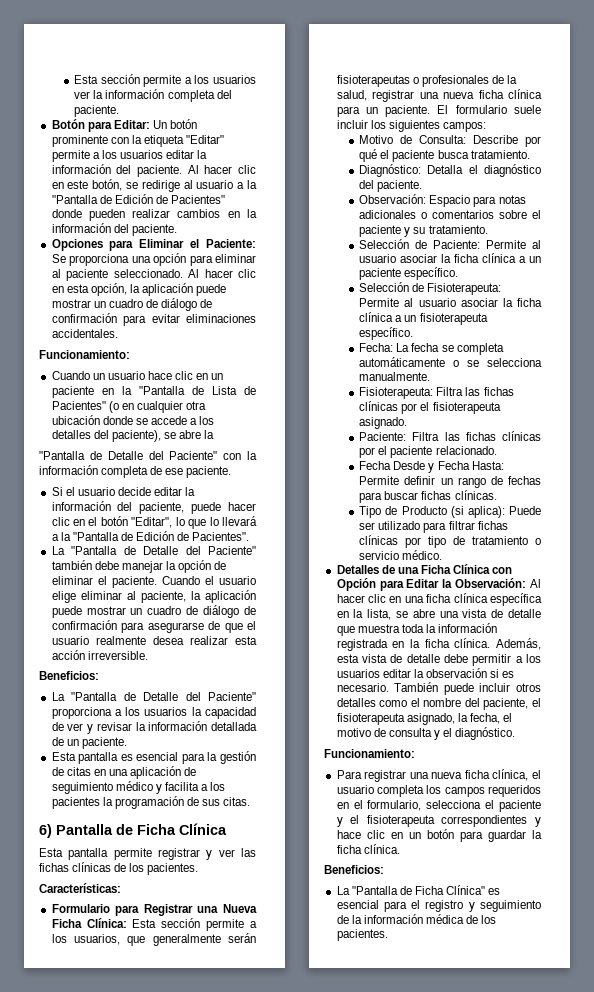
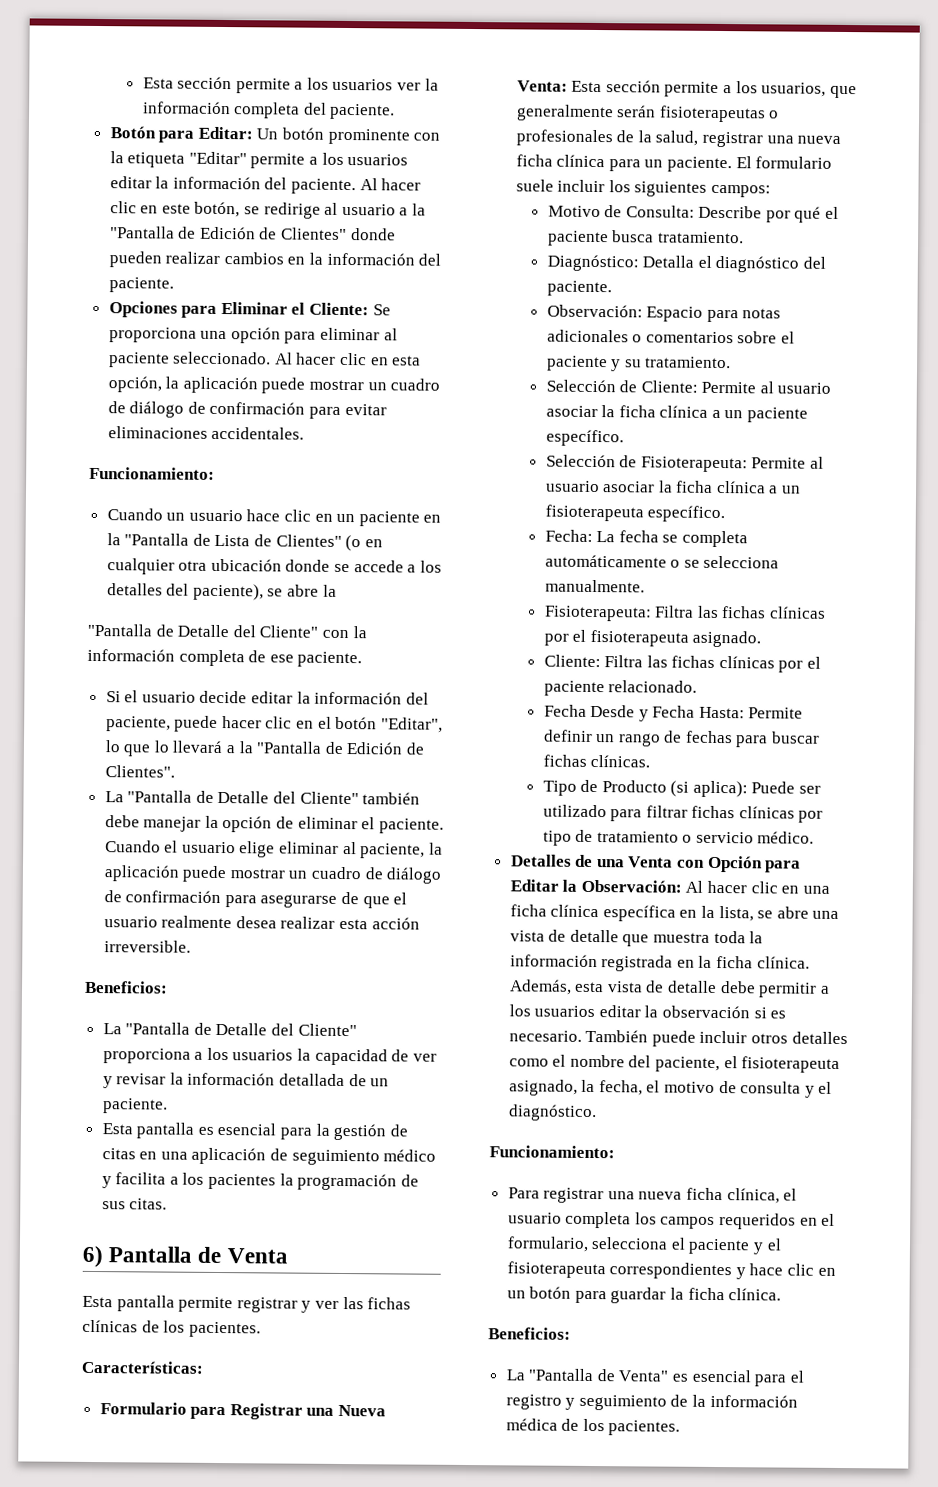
[171,195,226,204] Pacientes" -> [281,227,348,241] Clientes"
[206,239,256,248] Paciente: -> [309,302,370,316] Cliente:
[51,401,106,410] Pacientes" -> [275,534,342,547] Clientes"
[169,451,218,460] Paciente" -> [259,625,319,638] Cliente"
[192,532,250,541] [51,546,256,555] Pacientes". // La "Pantalla de Detalle del Paciente" -> [104,765,175,778] [104,790,359,805] Clientes". // La "Pantalla de Detalle del Cliente"
[208,692,256,701] Paciente" -> [297,1023,357,1037] Cliente"
[137,823,227,835] Ficha Clínica -> [226,1248,288,1264] Venta
[51,918,127,928] Ficha Clínica: -> [516,80,568,92] Venta:
[433,240,481,249] Paciente: -> [640,380,698,393] Cliente:
[359,432,407,441] Paciente: -> [543,654,601,668] Cliente:
[420,564,491,574] Ficha Clínica -> [628,856,674,868] Venta
[414,885,486,895] Ficha Clínica" -> [618,1370,669,1382] Venta"

